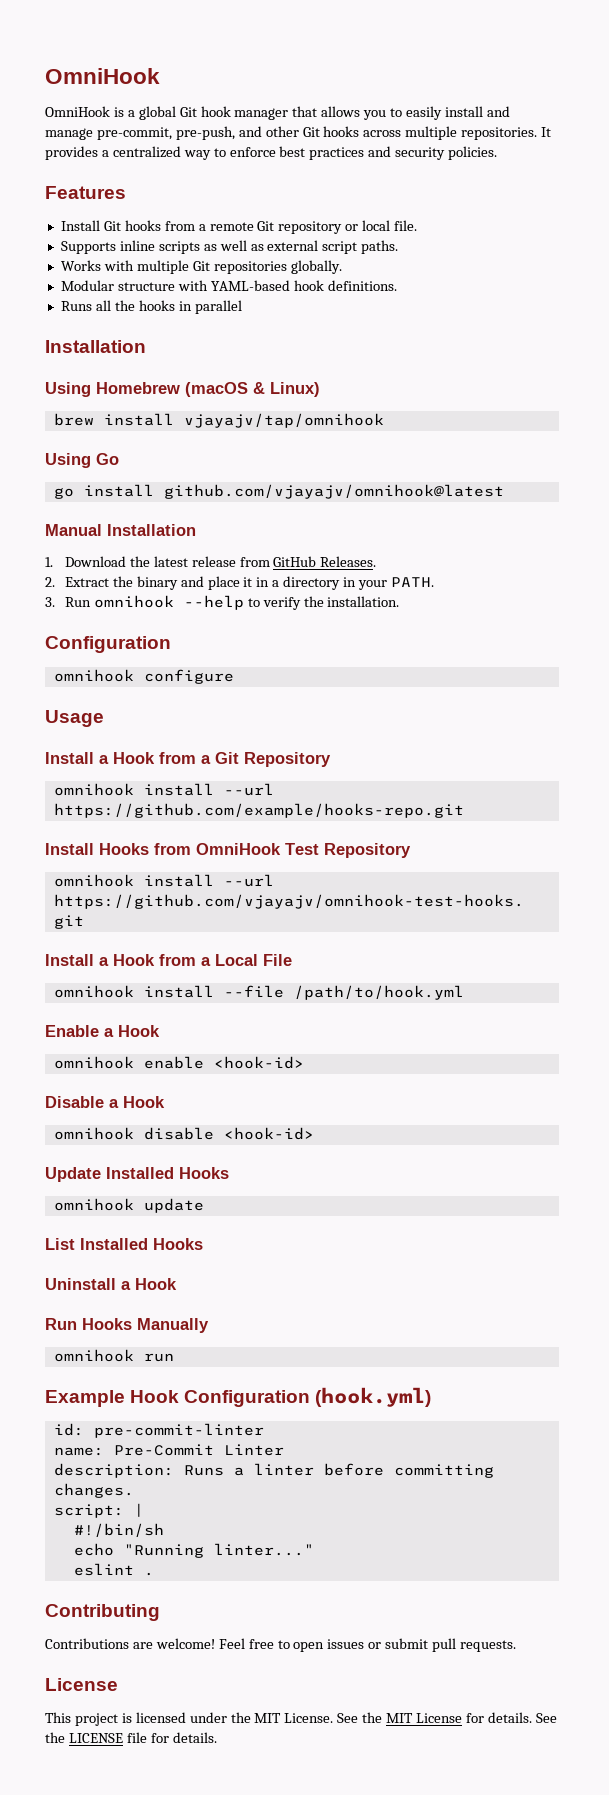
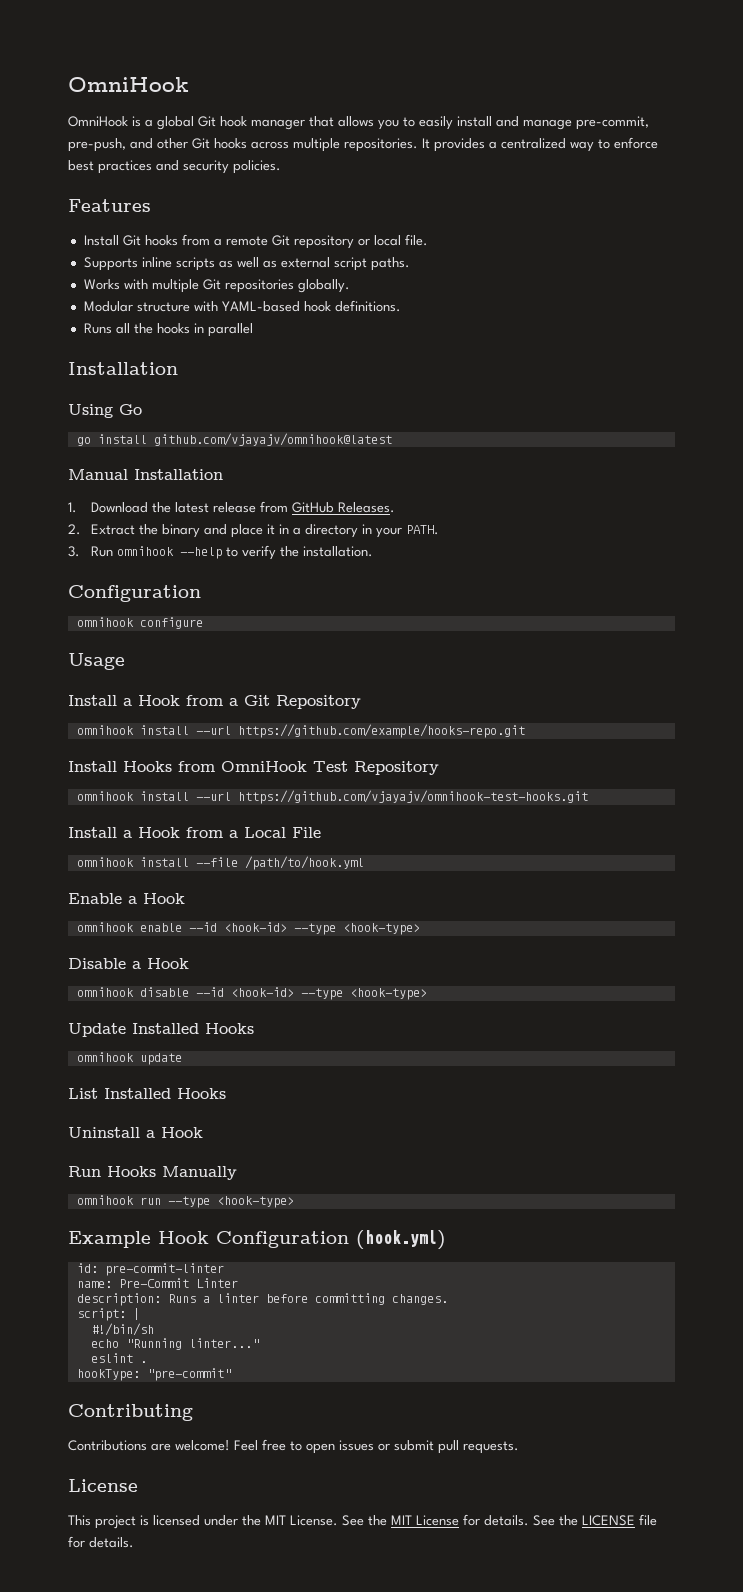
[45,382,320,397] [53,413,384,428] // Using Homebrew (macOS & Linux) // brew install vjayajv/tap/omnihook -> (178, 368) none
[213,1056,304,1069] <hook-id> -> [188,922,420,935] --id <hook-id> --type <hook-type>
[223,1127,314,1140] <hook-id> -> [195,987,427,1000] --id <hook-id> --type <hook-type>
(174, 1357) none -> [167,1196,294,1208] --type <hook-type>
(154, 1574) none -> [76,1368,231,1381] // hookType: "pre-commit"

